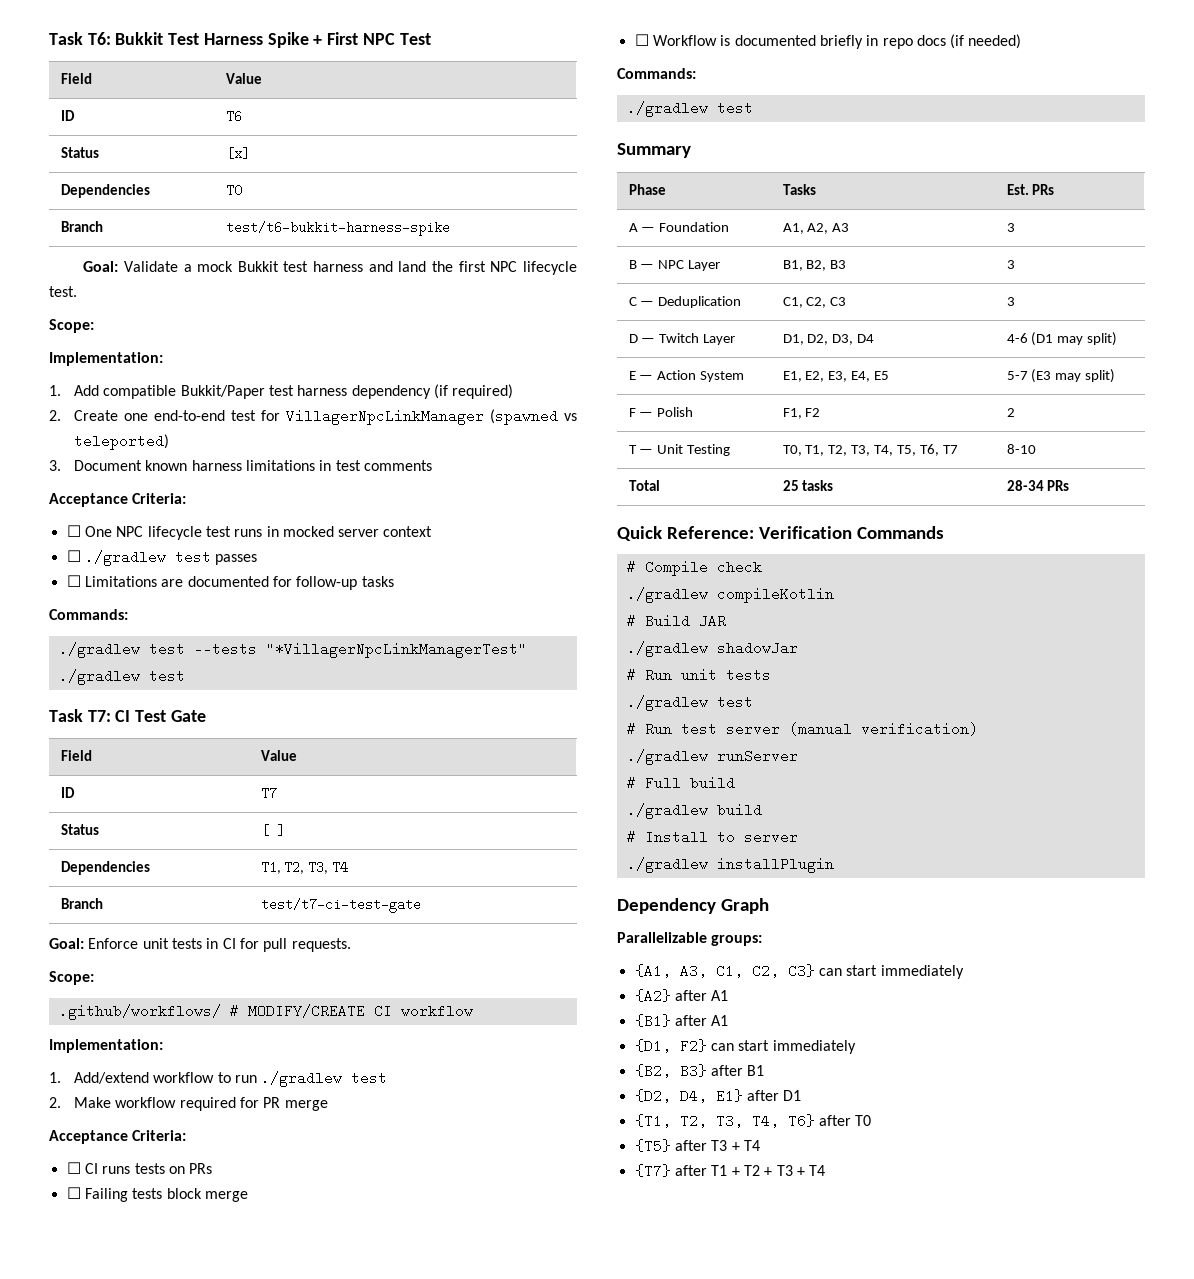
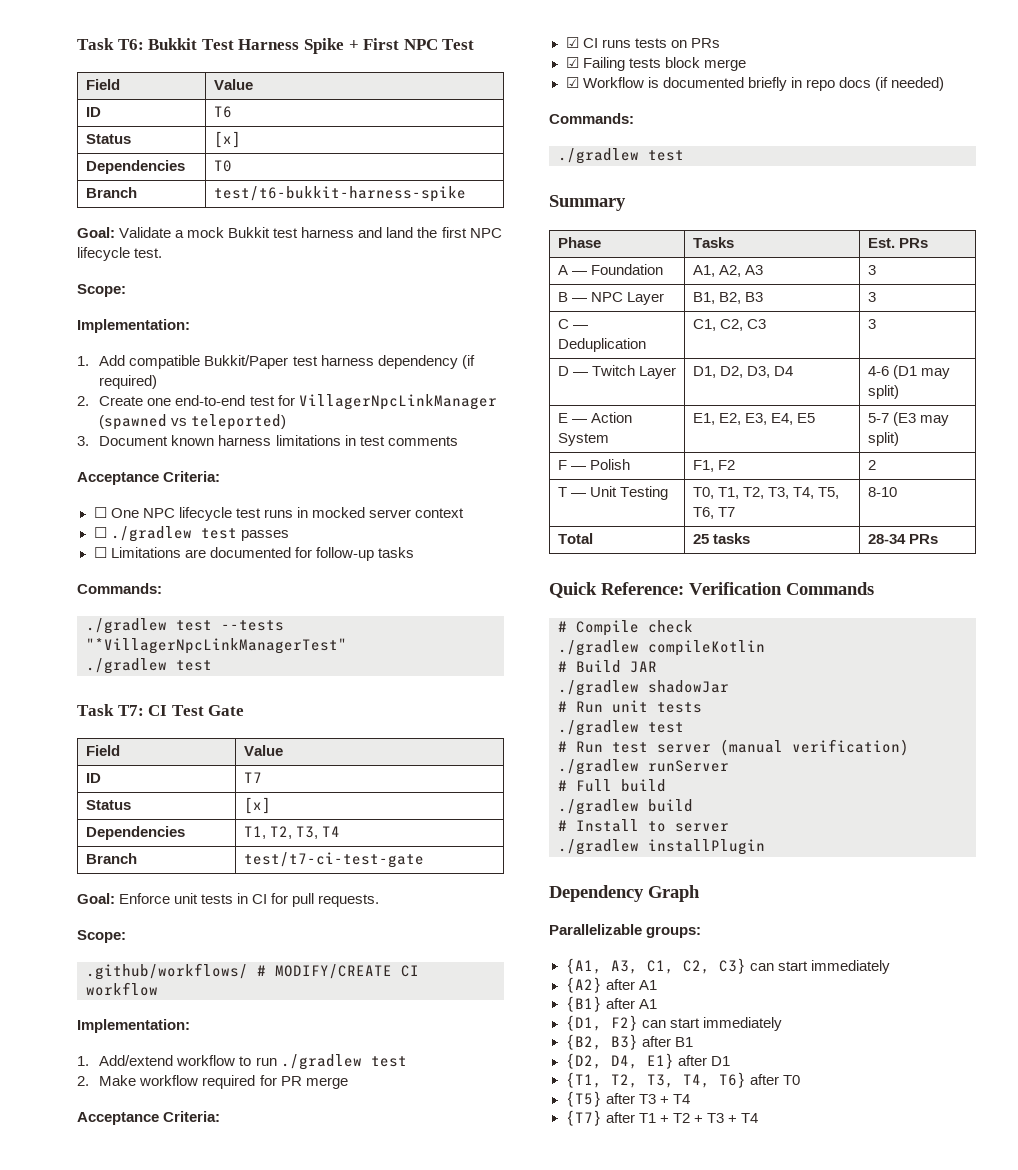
[260,824,285,837] [ ] -> [243,797,271,814] [x]
[66,1162,81,1174] ☐ -> [565,37,579,48] ☑
[66,1187,81,1199] ☐ -> [565,57,579,68] ☑
[634,34,649,46] ☐ -> [565,77,579,88] ☑

